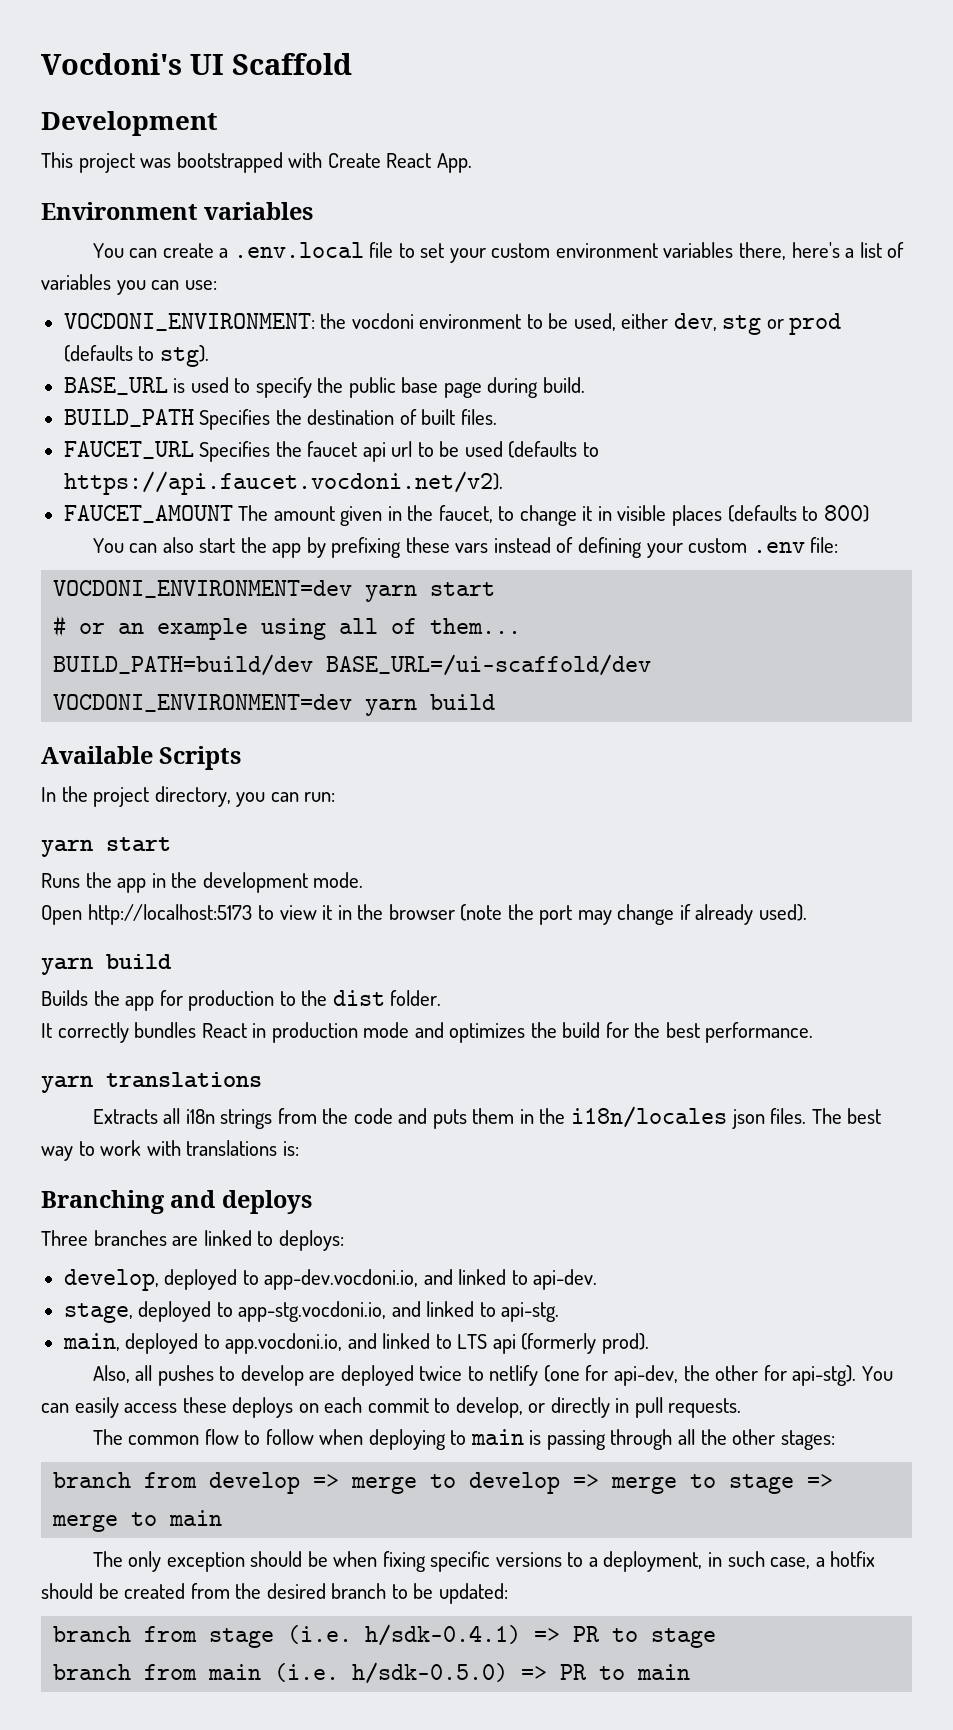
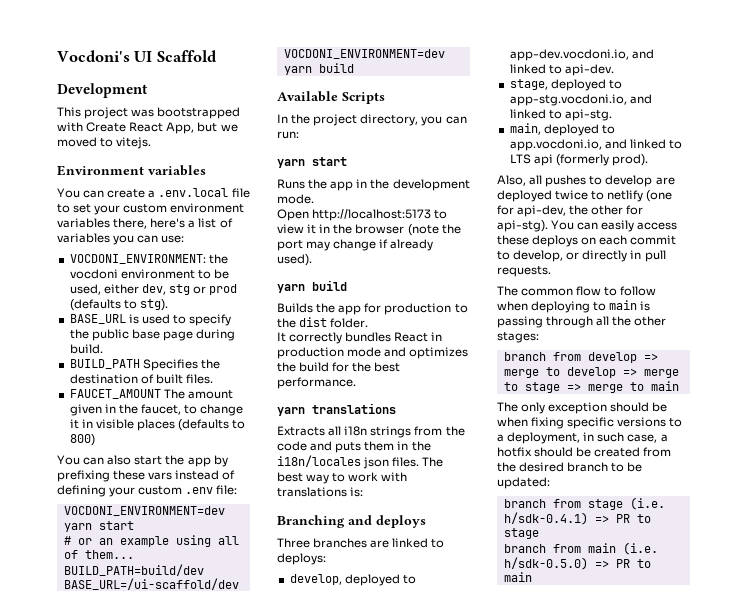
[436,153,472,173] App. -> [166,122,238,134] [57,137,152,149] App, but we moved to vitejs.
[63,441,599,462] [63,471,503,495] // FAUCET_URL Specifies the faucet api url to be used (defaults to https://api.faucet.vocdoni.net/v2). -> (213, 379) none

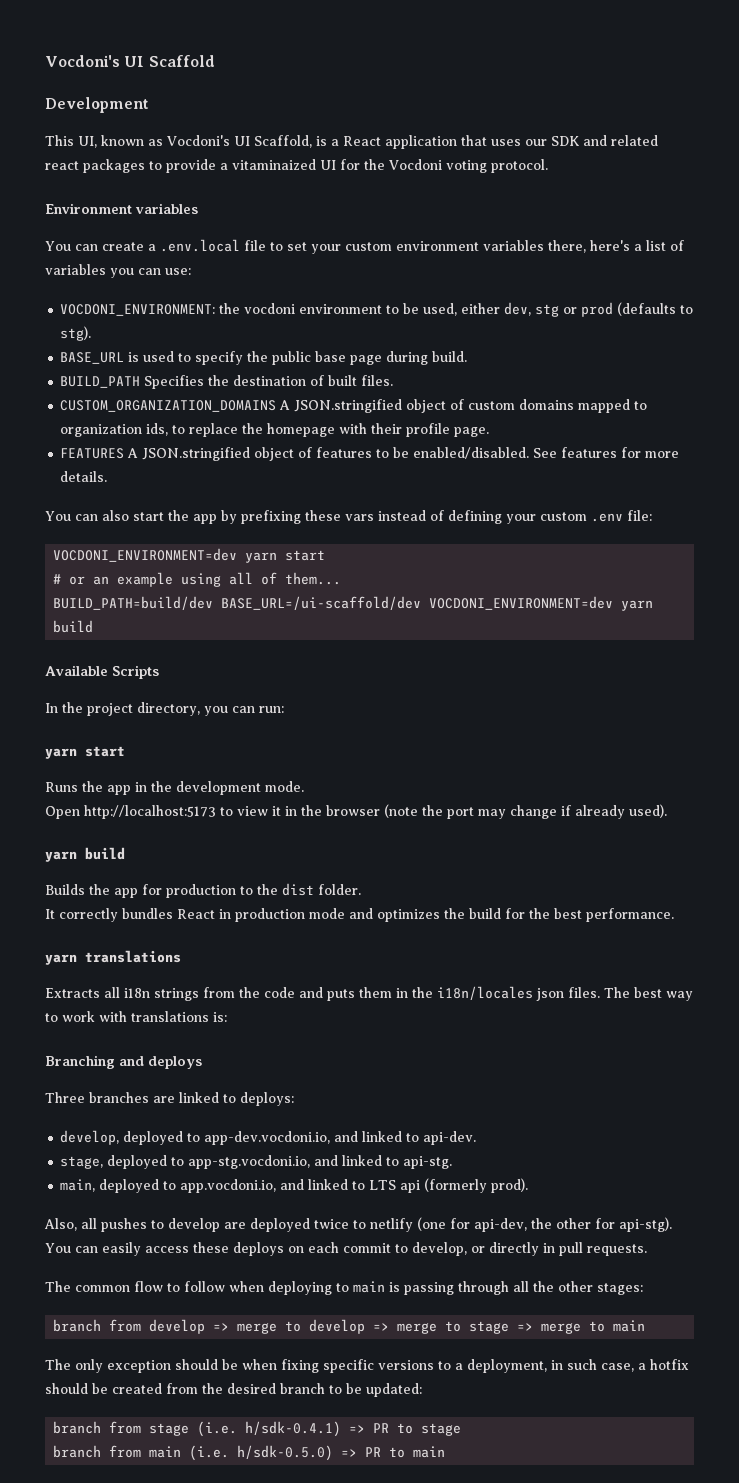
[84,107,241,119] [57,122,238,134] [57,137,152,149] project was bootstrapped with Create React App, but we moved to vitejs. -> [78,135,658,149] [45,159,548,173] UI, known as Vocdoni's UI Scaffold, is a React application that uses our SDK and related react packages to provide a vitaminaized UI for the Vocdoni voting protocol.
[69,389,233,399] [69,404,244,416] [69,419,246,431] [69,434,95,446] FAUCET_AMOUNT The amount given in the faucet, to change it in visible places (defaults to 800) -> [60,399,648,413] [60,423,490,437] [60,447,680,461] [60,471,108,482] CUSTOM_ORGANIZATION_DOMAINS A JSON.stringified object of custom domains mapped to organization ids, to replace the homepage with their profile page. // FEATURES A JSON.stringified object of features to be enabled/disabled. See features for more details.

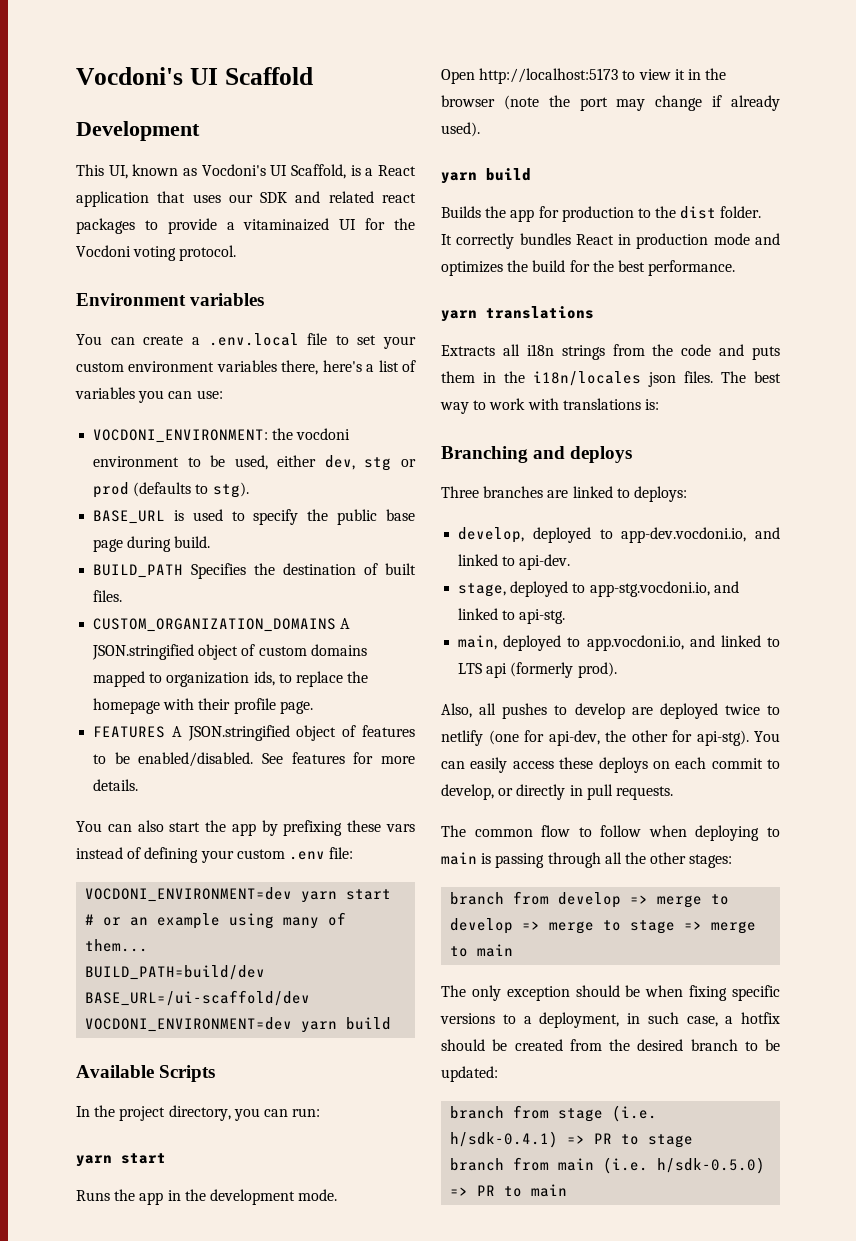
[229,572,254,585] all -> [283,917,320,929] many

